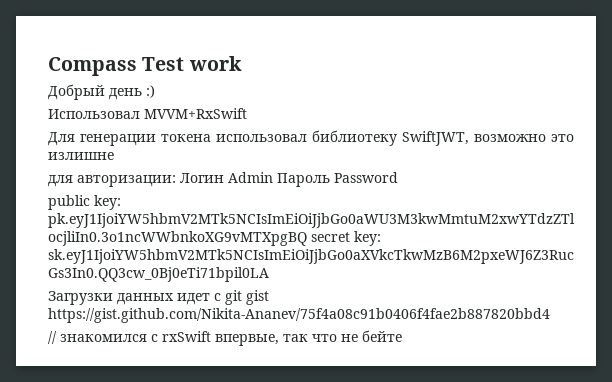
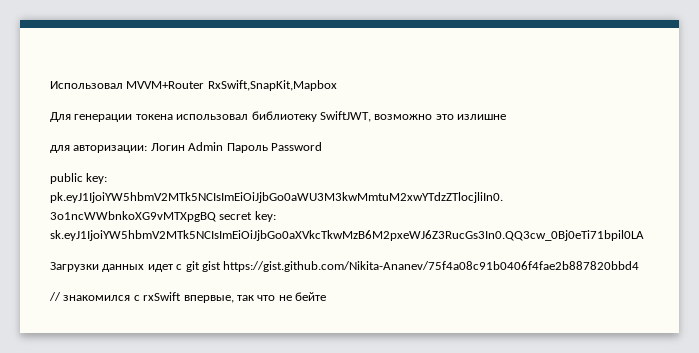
[48,56,242,76] [48,84,155,100] [48,108,247,119] Compass Test work // Добрый день :) // Использовал MVVM+RxSwift -> [50,80,337,91] Использовал MVVM+Router RxSwift,SnapKit,Mapbox

